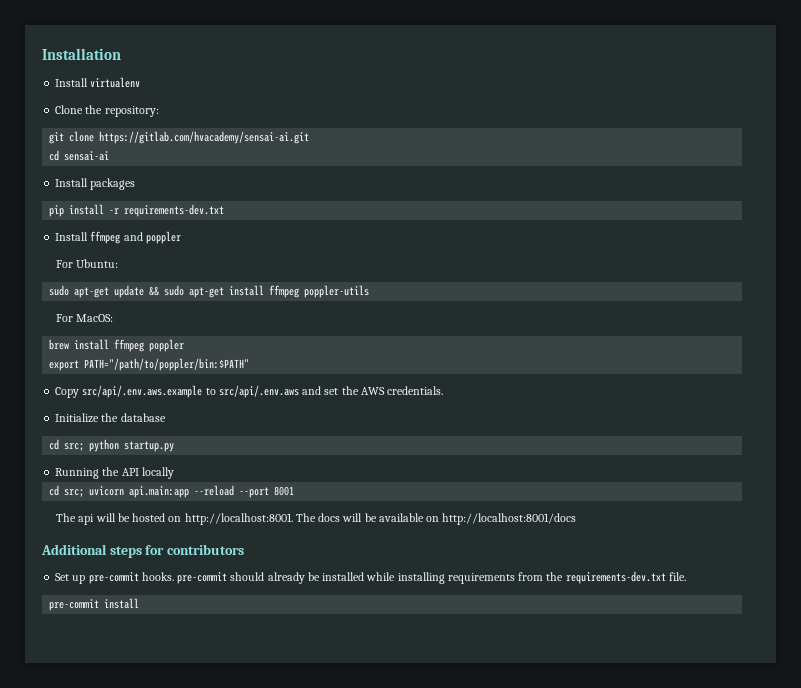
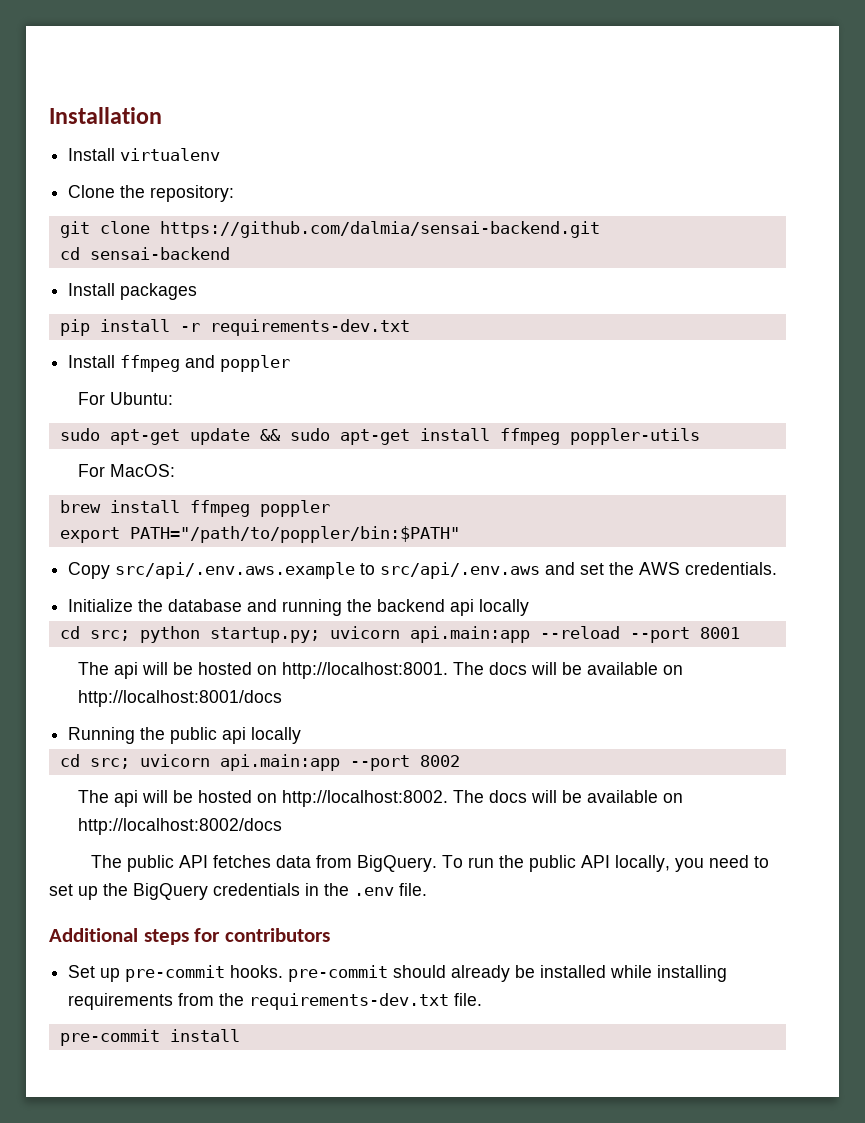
[99,131,310,144] [49,150,110,161] https://gitlab.com/hvacademy/sensai-ai.git // cd sensai-ai -> [159,221,600,238] [59,247,230,260] https://github.com/dalmia/sensai-backend.git // cd sensai-backend
[49,439,175,452] [55,467,174,479] [49,485,85,497] // cd src; python startup.py // Running the API locally // cd src; -> [247,599,530,616] [59,626,320,643] and running the backend api locally // cd src; python startup.py;
(577, 519) none -> [68,727,302,744] [59,754,460,771] [77,790,683,807] [77,818,282,835] [91,855,770,872] [49,883,427,900] // Running the public api locally // cd src; uvicorn api.main:app --port 8002 // The api will be hosted on http://localhost:8002. The docs will be available on http://localhost:8002/docs // The public API fetches data from BigQuery. To run the public API locally, you need to set up the BigQuery credentials in the .env file.

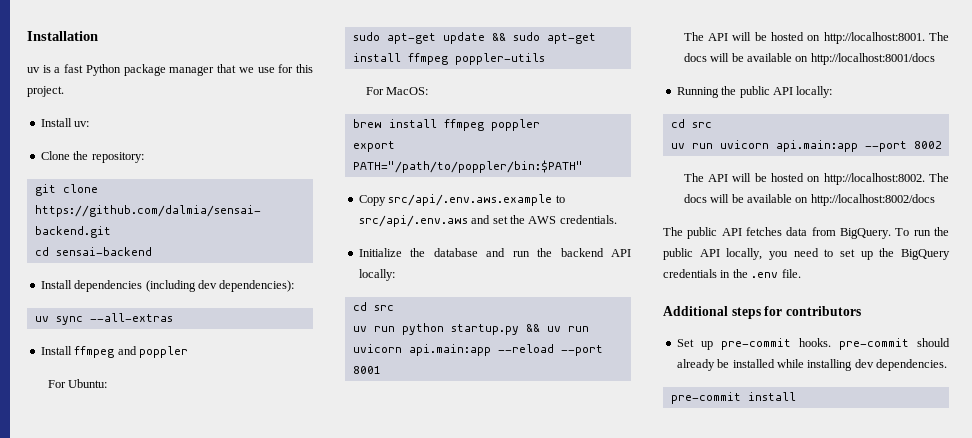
[68,148,221,161] // Install virtualenv -> [27,64,313,76] [27,86,64,97] [40,118,90,127] // uv is a fast Python package manager that we use for this project. // Install uv:
[120,283,198,300] [59,319,410,336] packages // pip install -r requirements-dev.txt -> [74,280,295,292] [34,313,173,325] dependencies (including dev dependencies): // uv sync --all-extras
[282,599,343,616] running -> [512,251,530,257] run
[450,599,530,616] [59,626,320,643] api locally // cd src; python startup.py; -> [611,249,631,257] [358,269,395,281] [352,302,394,311] [352,323,589,335] API locally: // cd src // uv run python startup.py && uv run
[113,662,138,679] api -> [708,33,729,41] API
[222,727,302,744] [59,754,130,769] api locally // cd src; -> [772,86,833,98] [670,119,712,128] [670,143,713,149] API locally: // cd src // uv run
[113,790,138,807] api -> [708,174,729,182] API
[68,993,483,1010] requirements from the requirements-dev.txt file. -> [854,359,947,371] dev dependencies.

